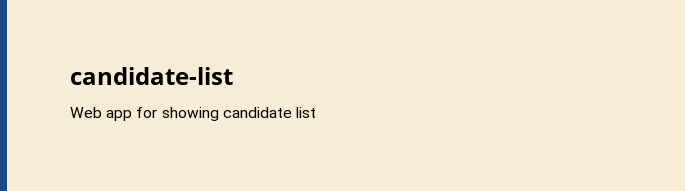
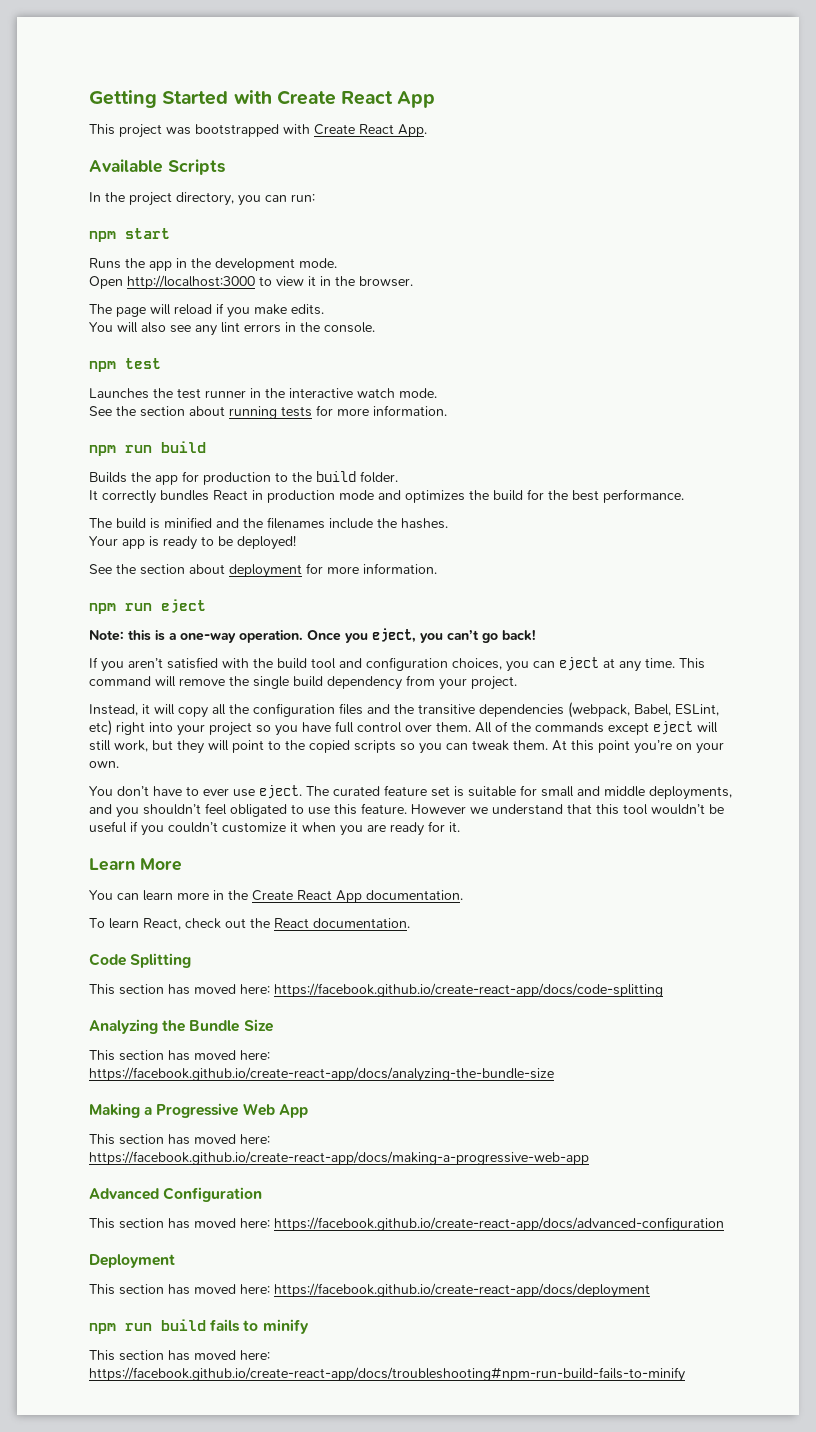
[70,67,233,85] [70,107,316,121] candidate-list // Web app for showing candidate list -> [89,90,436,108] [89,124,427,138] [89,159,225,175] [89,192,315,206] [89,228,170,242] [89,258,337,271] [89,275,413,289] [89,303,324,318] [89,322,375,336] [89,358,161,372] [89,388,437,399] [89,405,447,419] [89,441,206,456] [89,471,398,485] [89,489,684,504] [89,517,448,529] [89,535,296,550] [89,563,437,578] [89,599,206,614] [89,628,536,643] [89,657,705,672] [89,675,517,690] [89,702,719,718] [89,720,718,736] [89,740,724,754] [89,761,119,768] [89,785,732,800] [89,803,724,818] [89,821,460,836] [89,858,182,871] [89,890,463,903] [89,918,410,930] [89,953,192,968] [89,983,663,997] [89,1019,273,1034] [89,1050,270,1061] [89,1067,554,1082] [89,1103,308,1118] [89,1134,270,1145] [89,1151,589,1165] [89,1187,263,1202] [89,1217,724,1231] [89,1254,175,1268] [89,1283,650,1298] [89,1319,309,1334] [89,1350,270,1361] [89,1367,685,1382] Getting Started with Create React App // This project was bootstrapped with Create React App. // Available Scripts // In the project directory, you can run: // npm start // Runs the app in the development mode. // Open http://localhost:3000 to view it in the browser. // The page will reload if you make edits. // You will also see any lint errors in the console. // npm test // Launches the test runner in the interactive watch mode. // See the section about running tests for more information. // npm run build // Builds the app for production to the build folder. // It correctly bundles React in production mode and optimizes the build for the best performance. // The build is minified and the filenames include the hashes. // Your app is ready to be deployed! // See the section about deployment for more information. // npm run eject // Note: this is a one-way operation. Once you eject, you can’t go back! // If you aren’t satisfied with the build tool and configuration choices, you can eject at any time. This command will remove the single build dependency from your project. // Instead, it will copy all the configuration files and the transitive dependencies (webpack, Babel, ESLint, etc) right into your project so you have full control over them. All of the commands except eject will still work, but they will point to the copied scripts so you can tweak them. At this point you’re on your own. // You don’t have to ever use eject. The curated feature set is suitable for small and middle deployments, and you shouldn’t feel obligated to use this feature. However we understand that this tool wouldn’t be useful if you couldn’t customize it when you are ready for it. // Learn More // You can learn more in the Create React App documentation. // To learn React, check out the React documentation. // Code Splitting // This section has moved here: https://facebook.github.io/create-react-app/docs/code-splitting // Analyzing the Bundle Size // This section has moved here: https://facebook.github.io/create-react-app/docs/analyzing-the-bundle-size // Making a Progressive Web App // This section has moved here: https://facebook.github.io/create-react-app/docs/making-a-progressive-web-app // Advanced Configuration // This section has moved here: https://facebook.github.io/create-react-app/docs/advanced-configuration // Deployment // This section has moved here: https://facebook.github.io/create-react-app/docs/deployment // npm run build fails to minify // This section has moved here: https://facebook.github.io/create-react-app/docs/troubleshooting#npm-run-build-fails-to-minify

